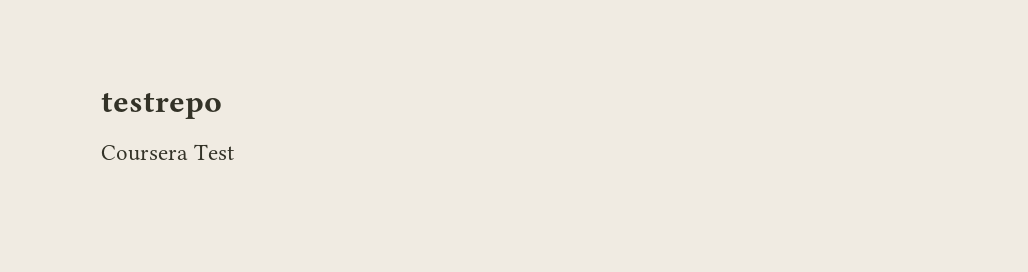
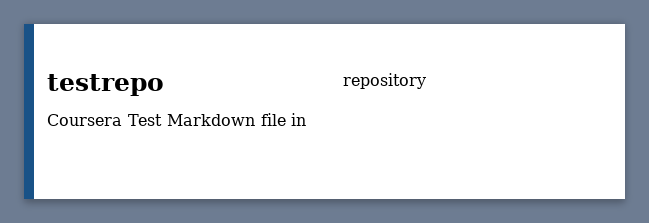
(235, 152) none -> [166,113,306,126] [343,73,426,89] Markdown file in repository

